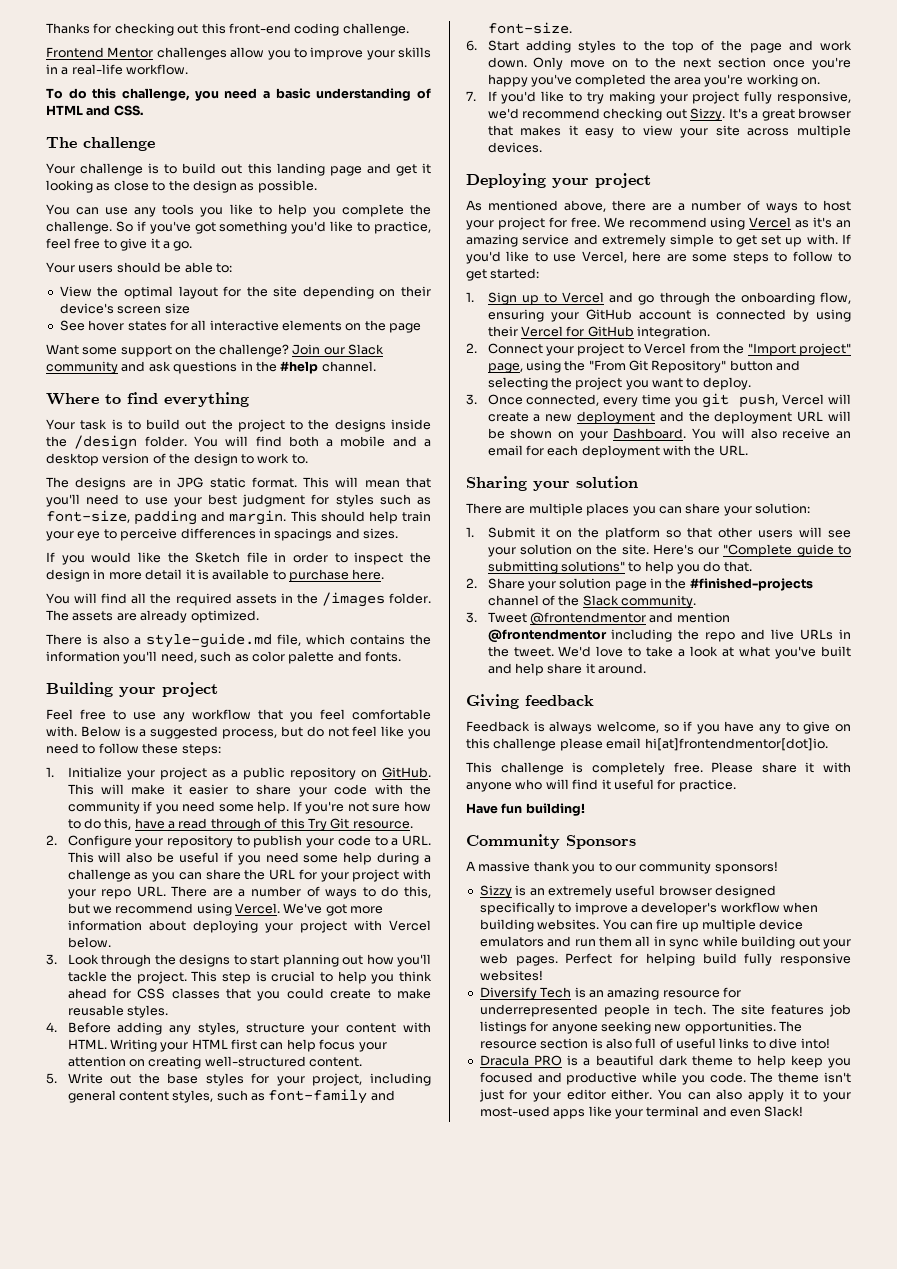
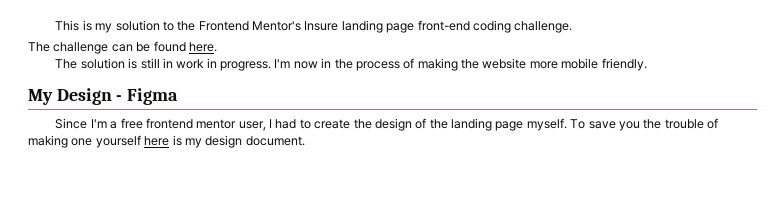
[46,23,409,36] [46,47,431,60] [46,64,189,75] [46,88,431,101] [46,105,143,116] [46,137,155,151] [46,163,431,176] [46,180,317,193] [46,204,431,217] [46,221,432,234] [46,238,193,251] [46,262,232,273] [59,286,431,299] [59,303,190,314] [59,320,422,333] [46,344,384,357] [46,361,376,374] [46,392,249,407] [46,419,431,432] [46,435,432,450] [46,453,308,466] [46,477,432,490] [46,494,431,507] [46,510,432,525] [46,528,398,541] [46,552,431,565] [46,569,385,582] [46,592,431,607] [46,610,259,623] [46,633,431,648] [46,651,401,664] [46,682,218,697] [46,709,431,722] [46,726,431,739] [46,743,221,756] [46,767,431,780] [67,784,431,797] [67,801,431,814] [67,818,413,831] [46,835,431,848] [67,852,432,865] [67,869,431,882] [67,886,431,899] [67,903,384,916] [67,920,431,933] [67,937,111,948] [46,954,431,967] [67,971,432,984] [67,988,431,1001] [67,1005,168,1018] [46,1022,431,1035] [67,1039,387,1052] [67,1056,363,1069] [46,1073,431,1086] [67,1089,395,1104] [487,22,572,34] [466,40,852,53] [487,57,851,70] [487,74,821,87] [466,91,851,104] [487,108,851,121] [487,125,851,138] [487,142,542,153] [466,173,651,188] [466,200,851,213] [466,217,851,230] [466,234,851,247] [466,251,851,264] [466,268,540,281] [466,292,851,305] [487,309,851,322] [487,326,711,339] [466,343,851,356] [487,360,801,373] [487,377,751,390] [466,393,851,408] [487,411,851,424] [487,428,851,441] [487,445,748,458] [466,476,638,491] [466,503,810,516] [466,527,851,540] [487,544,851,557] [487,561,752,574] [466,578,813,591] [487,595,697,608] [466,612,730,626] [487,629,851,643] [487,646,851,659] [487,663,647,676] [466,694,594,709] [466,721,851,734] [466,738,828,751] [466,762,851,775] [466,779,736,792] [466,803,585,816] [466,834,636,849] [466,861,778,874] [479,885,776,898] [479,902,818,915] [479,919,804,932] [479,936,851,949] [479,953,851,966] [479,970,543,981] [479,987,741,1000] [479,1004,851,1017] [479,1021,802,1034] [479,1038,830,1049] [479,1055,851,1068] [479,1072,851,1085] [478,1089,852,1102] [479,1106,804,1119] Thanks for checking out this front-end coding challenge. // Frontend Mentor challenges allow you to improve your skills in a real-life workflow. // To do this challenge, you need a basic understanding of HTML and CSS. // The challenge // Your challenge is to build out this landing page and get it looking as close to the design as possible. // You can use any tools you like to help you complete the challenge. So if you've got something you'd like to practice, feel free to give it a go. // Your users should be able to: // View the optimal layout for the site depending on their device's screen size // See hover states for all interactive elements on the page // Want some support on the challenge? Join our Slack community and ask questions in the #help channel. // Where to find everything // Your task is to build out the project to the designs inside the /design folder. You will find both a mobile and a desktop version of the design to work to. // The designs are in JPG static format. This will mean that you'll need to use your best judgment for styles such as font-size, padding and margin. This should help train your eye to perceive differences in spacings and sizes. // If you would like the Sketch file in order to inspect the design in more detail it is available to purchase here. // You will find all the required assets in the /images folder. The assets are already optimized. // There is also a style-guide.md file, which contains the information you'll need, such as color palette and fonts. // Building your project // Feel free to use any workflow that you feel comfortable with. Below is a suggested process, but do not feel like you need to follow these steps: // 1. Initialize your project as a public repository on GitHub. This will make it easier to share your code with the community if you need some help. If you're not sure how to do this, have a read through of this Try Git resource. // 2. Configure your repository to publish your code to a URL. This will also be useful if you need some help during a challenge as you can share the URL for your project with your repo URL. There are a number of ways to do this, but we recommend using Vercel. We've got more information about deploying your project with Vercel below. // 3. Look through the designs to start planning out how you'll tackle the project. This step is crucial to help you think ahead for CSS classes that you could create to make reusable styles. // 4. Before adding any styles, structure your content with HTML. Writing your HTML first can help focus your attention on creating well-structured content. // 5. Write out the base styles for your project, including general content styles, such as font-family and font-size. // 6. Start adding styles to the top of the page and work down. Only move on to the next section once you're happy you've completed the area you're working on. // 7. If you'd like to try making your project fully responsive, we'd recommend checking out Sizzy. It's a great browser that makes it easy to view your site across multiple devices. // Deploying your project // As mentioned above, there are a number of ways to host your project for free. We recommend using Vercel as it's an amazing service and extremely simple to get set up with. If you'd like to use Vercel, here are some steps to follow to get started: // 1. Sign up to Vercel and go through the onboarding flow, ensuring your GitHub account is connected by using their Vercel for GitHub integration. // 2. Connect your project to Vercel from the "Import project" page, using the "From Git Repository" button and selecting the project you want to deploy. // 3. Once connected, every time you git push, Vercel will create a new deployment and the deployment URL will be shown on your Dashboard. You will also receive an email for each deployment with the URL. // Sharing your solution // There are multiple places you can share your solution: // 1. Submit it on the platform so that other users will see your solution on the site. Here's our "Complete guide to submitting solutions" to help you do that. // 2. Share your solution page in the #finished-projects channel of the Slack community. // 3. Tweet @frontendmentor and mention @frontendmentor including the repo and live URLs in the tweet. We'd love to take a look at what you've built and help share it around. // Giving feedback // Feedback is always welcome, so if you have any to give on this challenge please email hi[at]frontendmentor[dot]io. // This challenge is completely free. Please share it with anyone who will find it useful for practice. // Have fun building! // Community Sponsors // A massive thank you to our community sponsors! // Sizzy is an extremely useful browser designed specifically to improve a developer's workflow when building websites. You can fire up multiple device emulators and run them all in sync while building out your web pages. Perfect for helping build fully responsive websites! // Diversify Tech is an amazing resource for underrepresented people in tech. The site features job listings for anyone seeking new opportunities. The resource section is also full of useful links to dive into! // Dracula PRO is a beautiful dark theme to help keep you focused and productive while you code. The theme isn't just for your editor either. You can also apply it to your most-used apps like your terminal and even Slack! -> [55,20,573,33] [28,41,217,54] [55,58,647,71] [28,88,179,105] [55,118,719,131] [28,135,305,148] This is my solution to the Frontend Mentor's Insure landing page front-end coding challenge. // The challenge can be found here. // The solution is still in work in progress. I'm now in the process of making the website more mobile friendly. // My Design - Figma // Since I'm a free frontend mentor user, I had to create the design of the landing page myself. To save you the trouble of making one yourself here is my design document.

